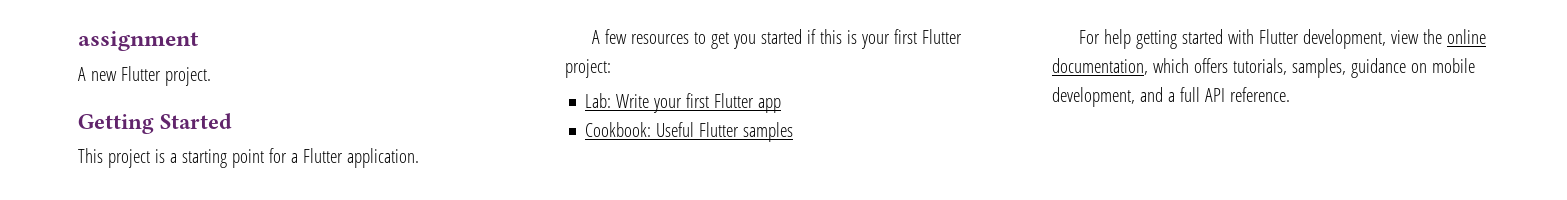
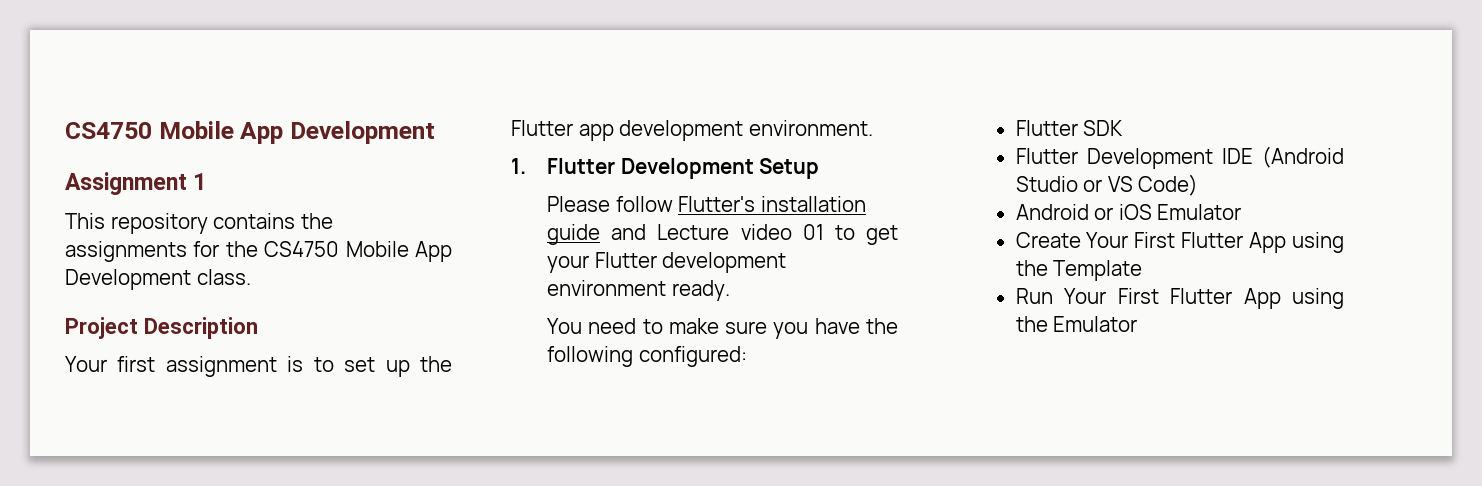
[78,31,199,51] [78,66,211,86] [78,113,233,134] [78,148,419,168] [591,29,962,49] [565,59,611,78] [585,93,782,113] [585,122,794,142] [1078,29,1486,49] [1052,58,1475,78] [1052,87,1290,107] assignment // A new Flutter project. // Getting Started // This project is a starting point for a Flutter application. // A few resources to get you started if this is your first Flutter project: // Lab: Write your first Flutter app // Cookbook: Useful Flutter samples // For help getting started with Flutter development, view the online documentation, which offers tutorials, samples, guidance on mobile development, and a full API reference. -> [65,121,435,144] [65,172,207,195] [65,213,333,234] [65,241,452,262] [65,269,251,290] [65,317,258,339] [65,356,452,377] [511,120,873,141] [511,158,820,179] [547,196,866,212] [547,224,898,245] [547,252,787,273] [547,280,730,301] [547,318,898,339] [547,346,747,367] [1015,120,1124,136] [1015,146,1344,169] [1015,174,1199,196] [1015,204,1242,220] [1015,232,1344,253] [1015,260,1143,281] [1015,288,1344,309] [1015,316,1138,332] CS4750 Mobile App Development // Assignment 1 // This repository contains the assignments for the CS4750 Mobile App Development class. // Project Description // Your first assignment is to set up the Flutter app development environment. // 1. Flutter Development Setup // Please follow Flutter's installation guide and Lecture video 01 to get your Flutter development environment ready. // You need to make sure you have the following configured: // Flutter SDK // Flutter Development IDE (Android Studio or VS Code) // Android or iOS Emulator // Create Your First Flutter App using the Template // Run Your First Flutter App using the Emulator

